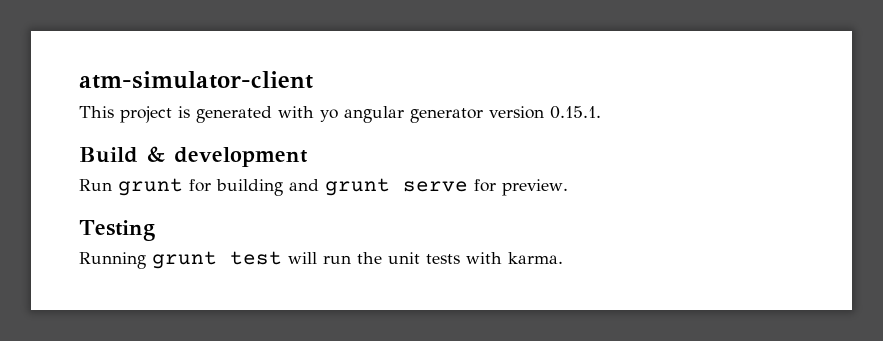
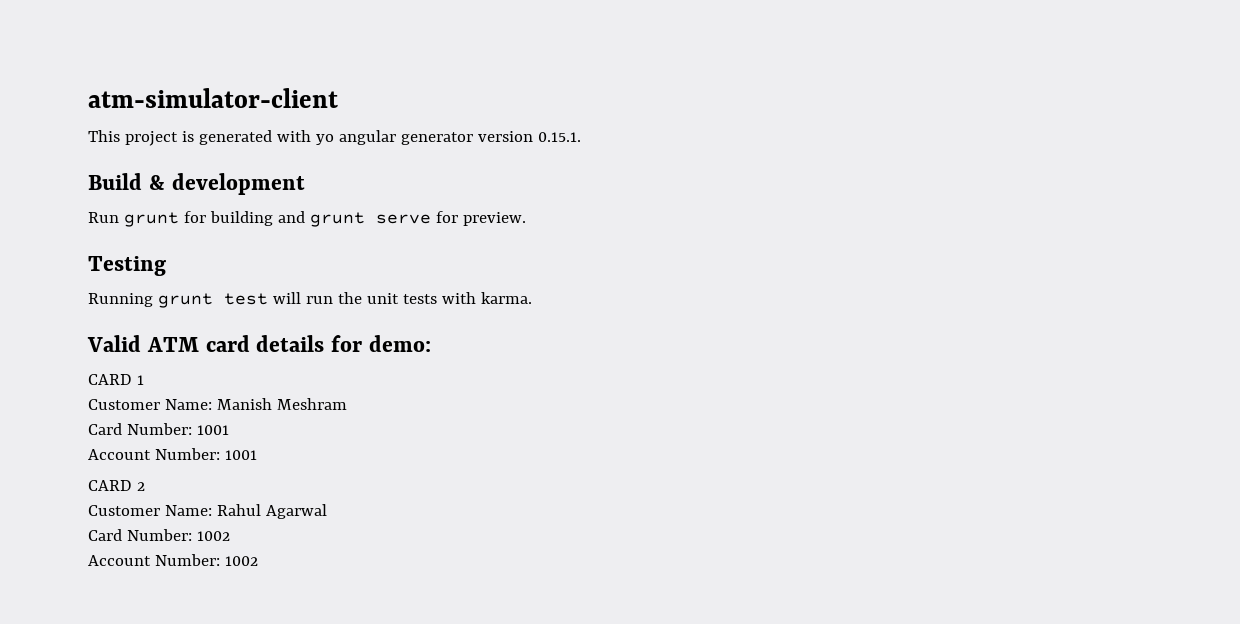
(563, 258) none -> [87,335,431,352] [88,374,144,385] [88,398,347,410] [88,423,229,435] [88,448,257,460] [88,480,145,491] [88,504,327,519] [88,529,230,541] [88,554,258,566] // Valid ATM card details for demo: // CARD 1 // Customer Name: Manish Meshram // Card Number: 1001 // Account Number: 1001 // CARD 2 // Customer Name: Rahul Agarwal // Card Number: 1002 // Account Number: 1002

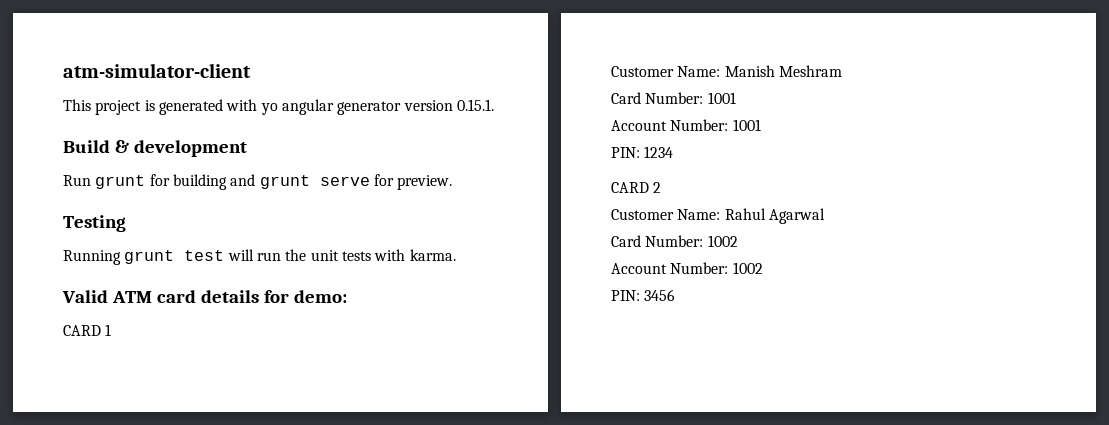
(257, 455) none -> [611,146,674,158] // PIN: 1234
(258, 561) none -> [611,289,676,301] // PIN: 3456

